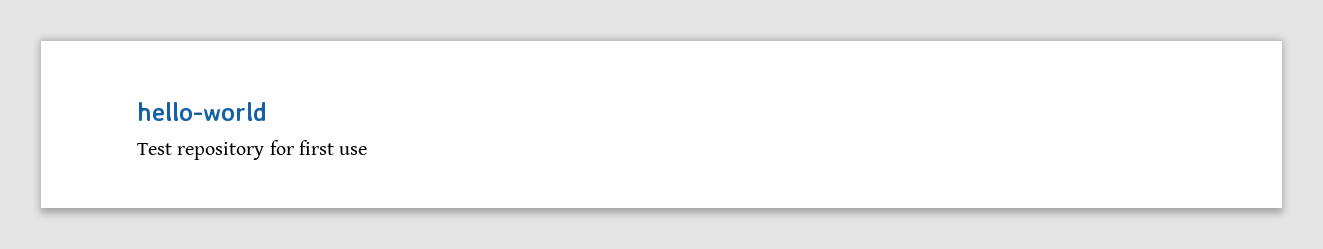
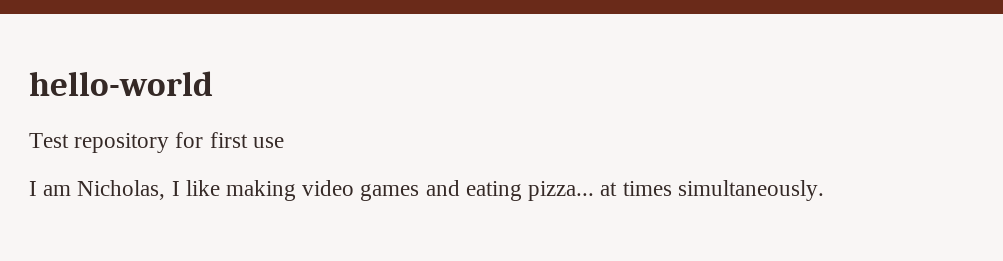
(368, 150) none -> [29,180,824,201] // I am Nicholas, I like making video games and eating pizza... at times simultaneously.

